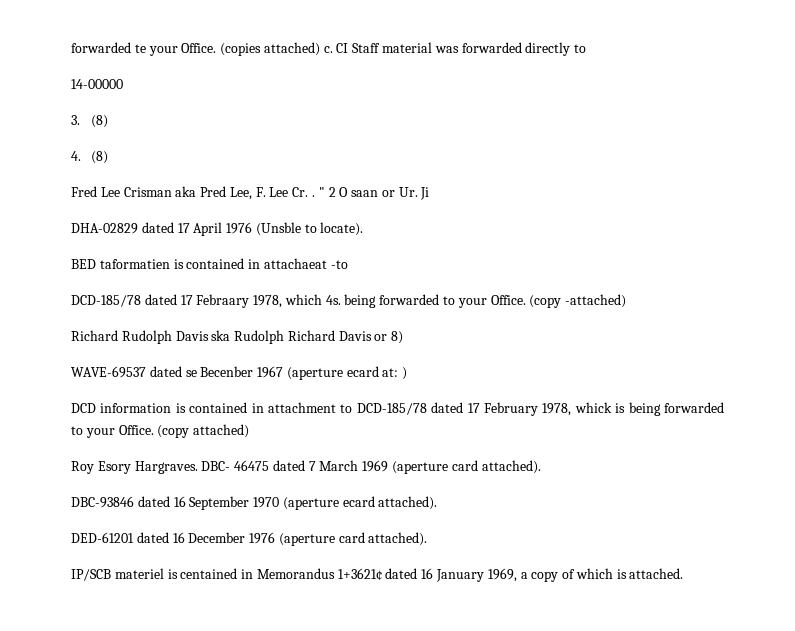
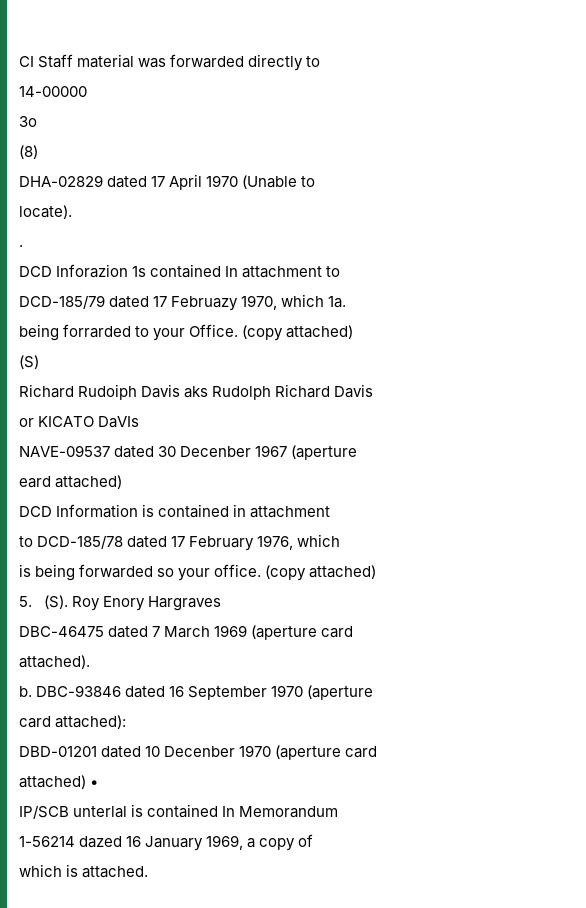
[71,42,333,56] forwarded te your Office. (copies attached) c. -> (19, 61) none
[71,115,109,128] [71,151,109,164] [71,186,430,200] 3. (8) // 4. (8) // Fred Lee Crisman aka Pred Lee, F. Lee Cr. . " 2 O saan or Ur. Ji -> [19,116,37,127] [19,145,38,159] 3o // (8)
[226,222,317,236] 1976 (Unsble to -> [206,175,316,189] 1970 (Unable to //
[71,258,348,269] [71,294,627,308] [71,330,404,344] [71,366,408,380] [71,402,724,416] BED taformatien is contained in attachaeat -to // DCD-185/78 dated 17 Febraary 1978, which 4s. being forwarded to your Office. (copy -attached) // Richard Rudolph Davis ska Rudolph Richard Davis or 8) // WAVE-69537 dated se Becenber 1967 (aperture ecard at: ) // DCD information is contained in attachment to DCD-185/78 dated 17 February 1978, whick is being forwarded -> [19,245,23,247] [19,264,341,278] [19,294,347,311] [19,324,132,341] . // DCD Inforazion 1s contained In attachment to // DCD-185/79 dated 17 Februazy 1970, which 1a. // being forrarded
[71,460,270,474] Roy Esory Hargraves. DBC- 46475 -> [19,355,39,369] [19,384,374,400] [19,416,140,428] [19,445,358,460] [19,475,123,489] [19,504,331,518] [19,534,341,551] [19,564,377,581] [19,595,222,611] [19,626,104,637] (S) // Richard Rudoiph Davis aks Rudolph Richard Davis // or KICATO DaVIs // NAVE-09537 dated 30 Decenber 1967 (aperture // eard attached) // DCD Information is contained in attachment // to DCD-185/78 dated 17 February 1976, which // is being forwarded so your office. (copy attached) // 5. (S). Roy Enory Hargraves // DBC-46475
[481,460,541,474] attached). // -> [19,655,90,669] [19,686,32,697] // attached). // b.
[342,496,438,510] [71,532,428,546] ecard attached). // DED-61201 dated 16 December 1976 (aperture card attached). -> [19,715,127,729] [19,745,378,760] [19,775,99,789] // card attached): // DBD-01201 dated 10 Decenber 1970 (aperture card // attached) •
[114,568,418,580] materiel is centained in Memorandus 1+3621¢ dated -> [73,804,339,818] [19,836,123,848] unterlal is contained In Memorandum // 1-56214 dazed
(576, 574) none -> (314, 840) //

